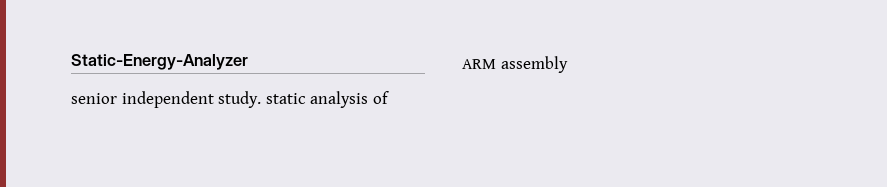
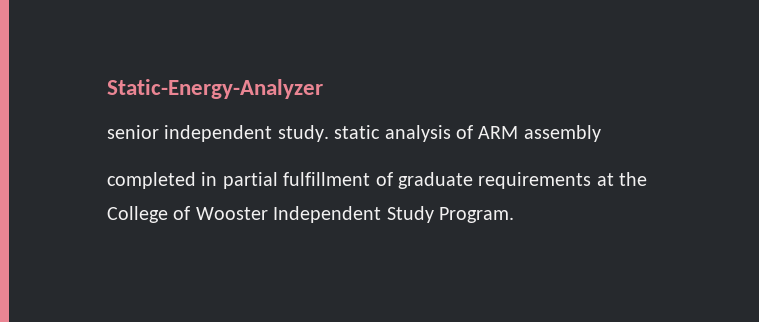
(568, 64) none -> [107,172,648,189] [107,206,514,223] // completed in partial fulfillment of graduate requirements at the College of Wooster Independent Study Program.

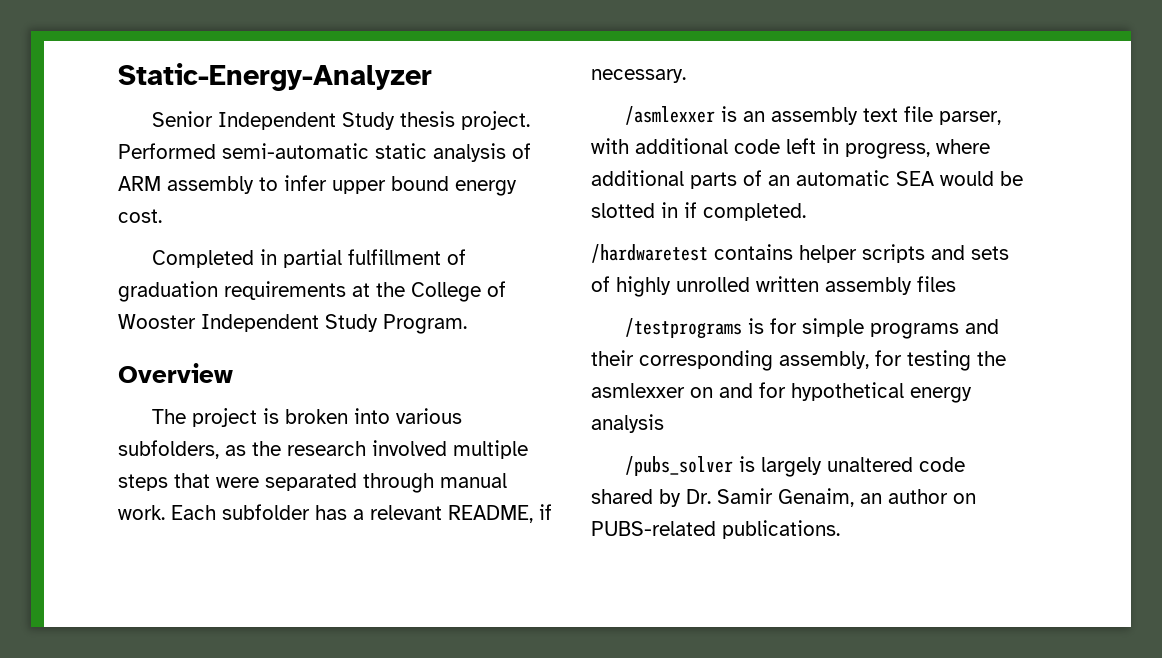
[107,125,329,142] senior independent study. -> [152,111,531,130] [118,143,369,159] Senior Independent Study thesis project. Performed semi-automatic
[107,172,196,189] // completed -> [259,175,517,196] [118,209,162,223] [152,250,255,268] to infer upper bound energy cost. // Completed
[398,172,473,189] graduate -> [118,281,218,302] graduation
(514, 215) none -> [118,363,233,383] [152,408,463,427] [118,440,528,459] [118,473,507,493] [118,504,552,523] [591,69,686,83] [625,106,1002,125] [591,138,990,159] [591,170,1023,189] [591,202,806,221] [591,244,1009,263] [591,276,956,297] [625,318,1000,339] [591,350,1006,371] [591,382,972,403] [591,414,664,433] [625,456,966,477] [591,488,976,507] [591,520,840,539] // Overview // The project is broken into various subfolders, as the research involved multiple steps that were separated through manual work. Each subfolder has a relevant README, if necessary. // /asmlexxer is an assembly text file parser, with additional code left in progress, where additional parts of an automatic SEA would be slotted in if completed. // /hardwaretest contains helper scripts and sets of highly unrolled written assembly files // /testprograms is for simple programs and their corresponding assembly, for testing the asmlexxer on and for hypothetical energy analysis // /pubs_solver is largely unaltered code shared by Dr. Samir Genaim, an author on PUBS-related publications.

